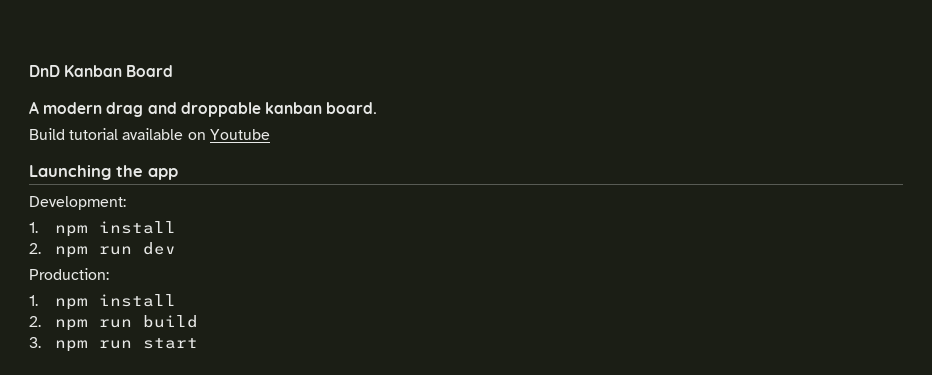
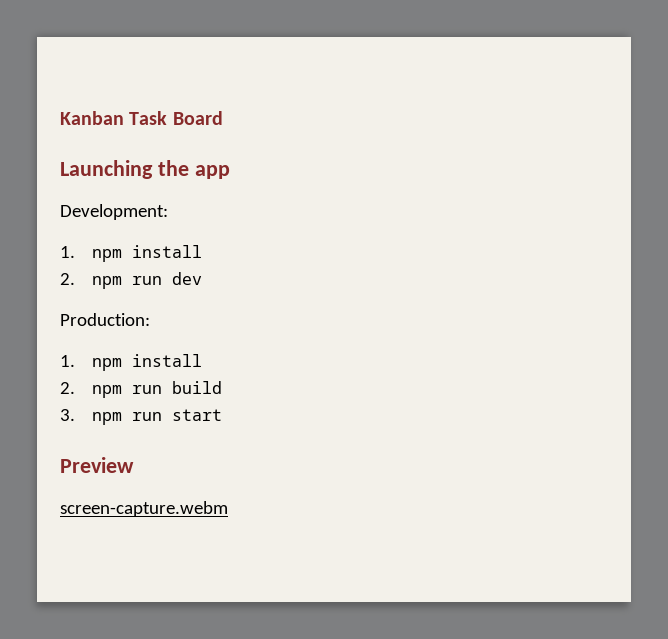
[29,65,123,77] DnD Kanban -> [60,111,168,125] Kanban Task
[29,101,378,117] [29,128,270,140] // A modern drag and droppable kanban board. // Build tutorial available on Youtube -> (223, 118) none
(199, 343) none -> [60,457,134,473] [60,501,228,517] // Preview // screen-capture.webm

